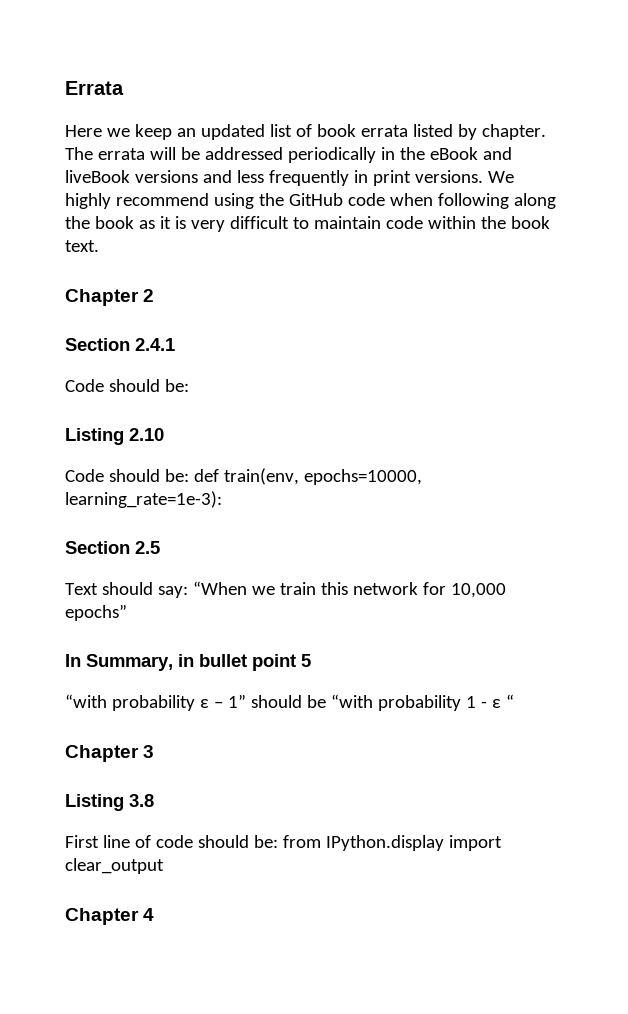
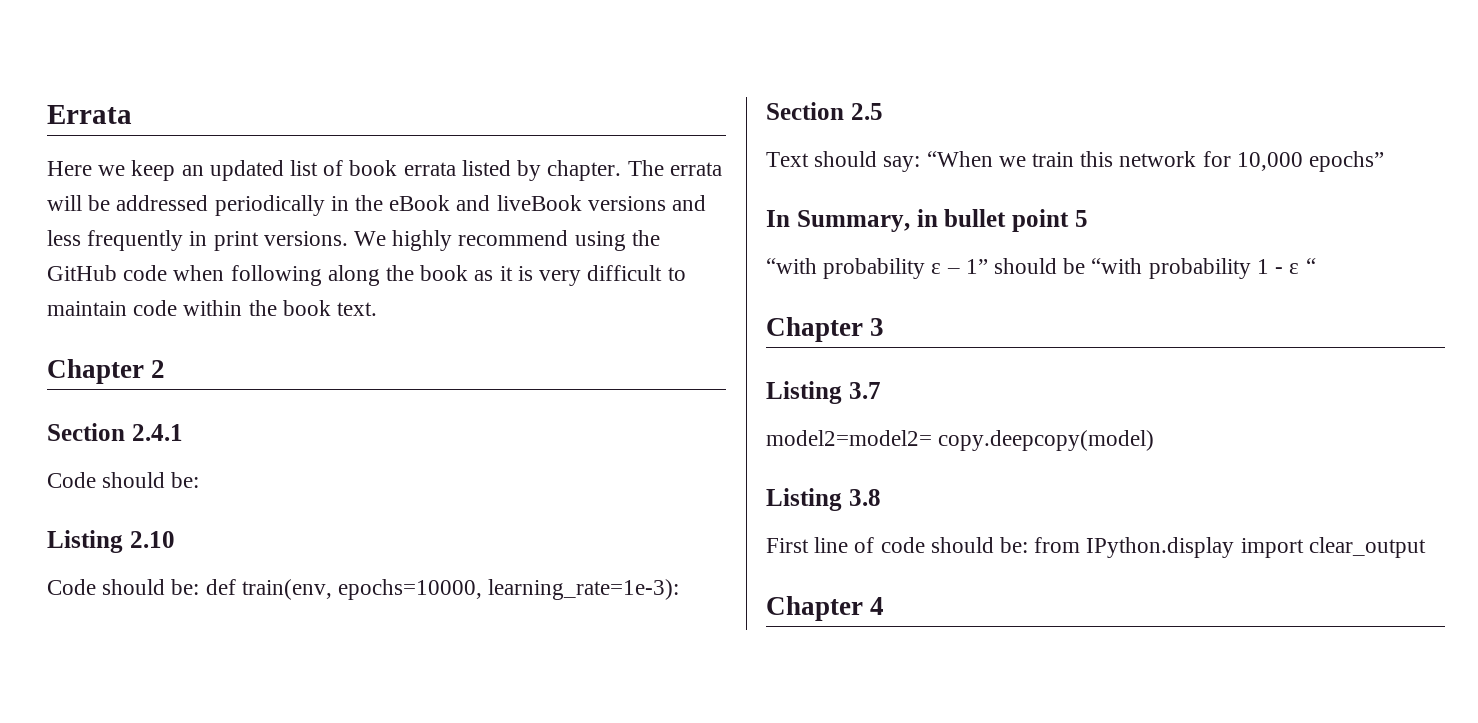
(155, 751) none -> [766,381,881,404] [766,430,1155,451] // Listing 3.7 // model2=model2= copy.deepcopy(model)

